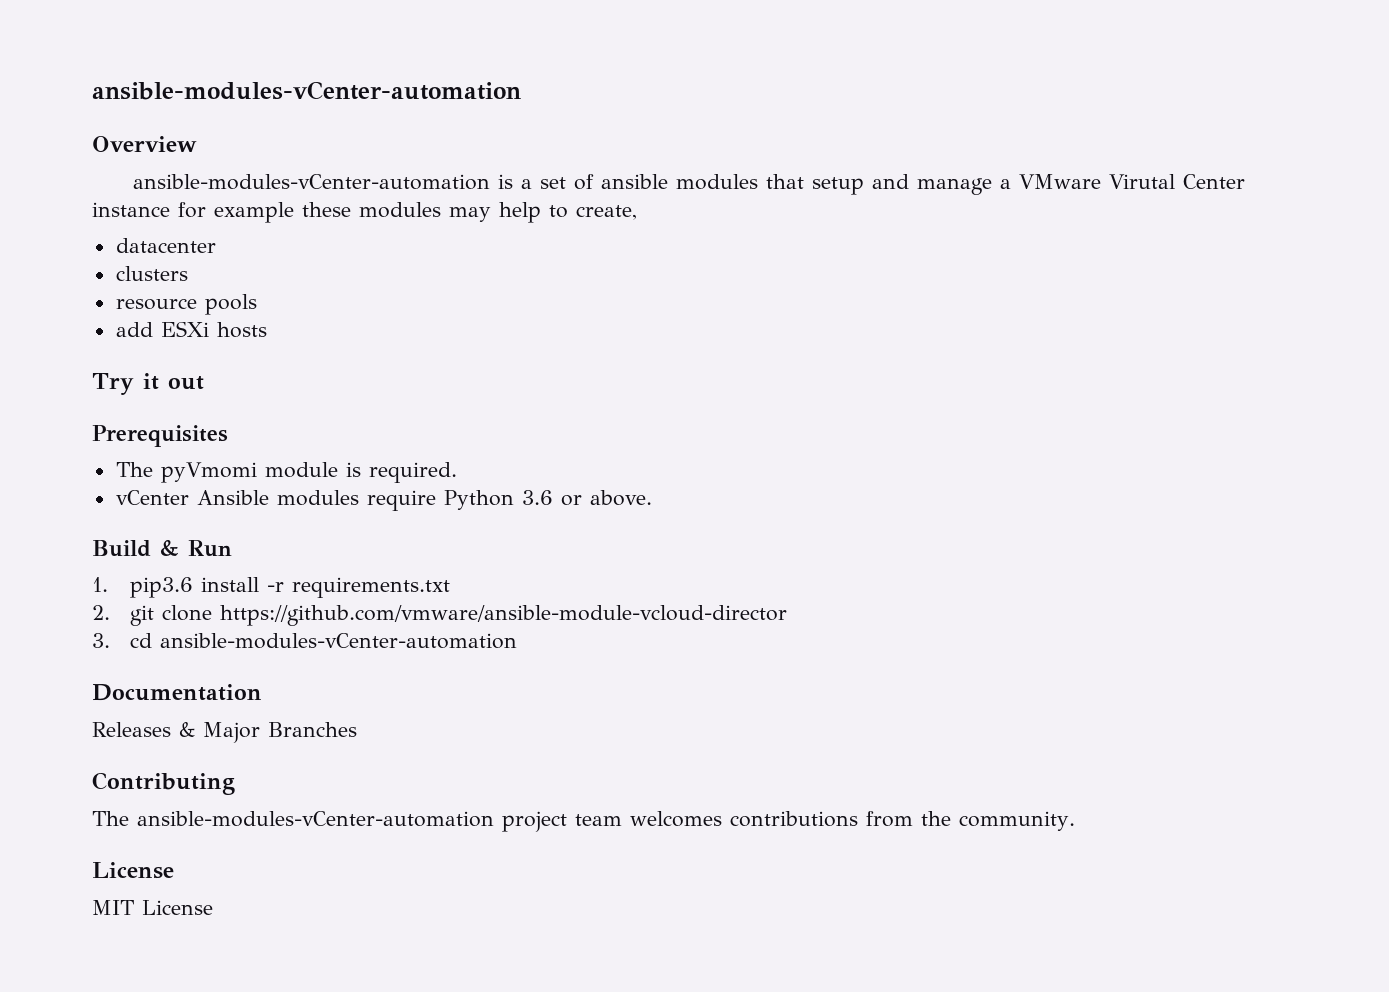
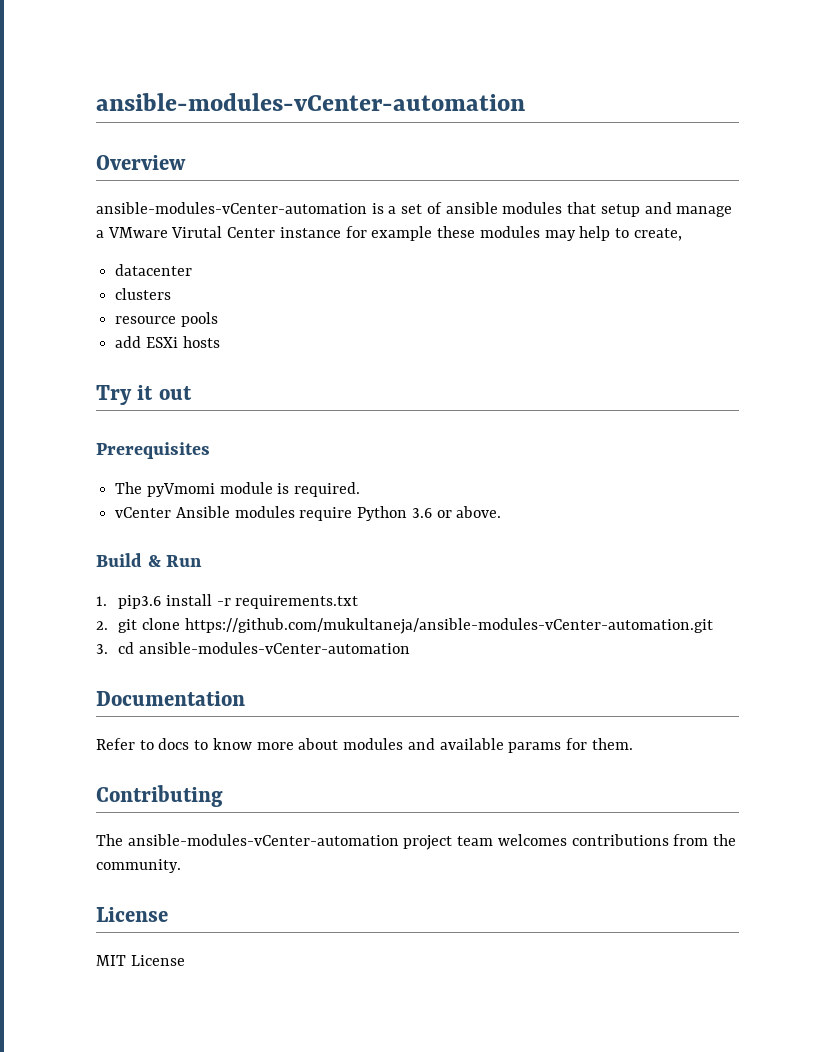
[220,605,788,626] https://github.com/vmware/ansible-module-vcloud-director -> [184,618,713,634] https://github.com/mukultaneja/ansible-modules-vCenter-automation.git
[92,722,357,743] Releases & Major Branches -> [96,738,633,753] Refer to docs to know more about modules and available params for them.

